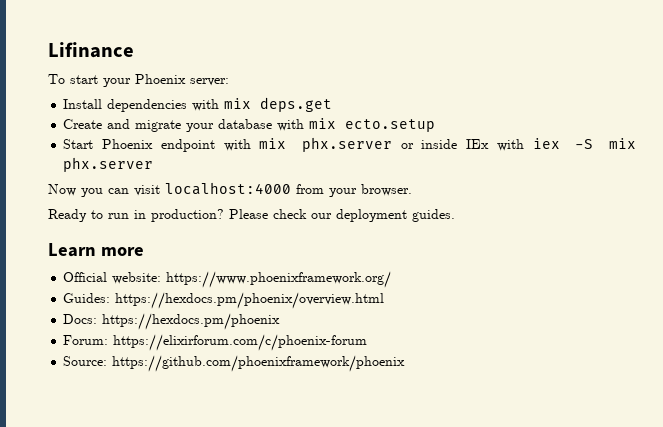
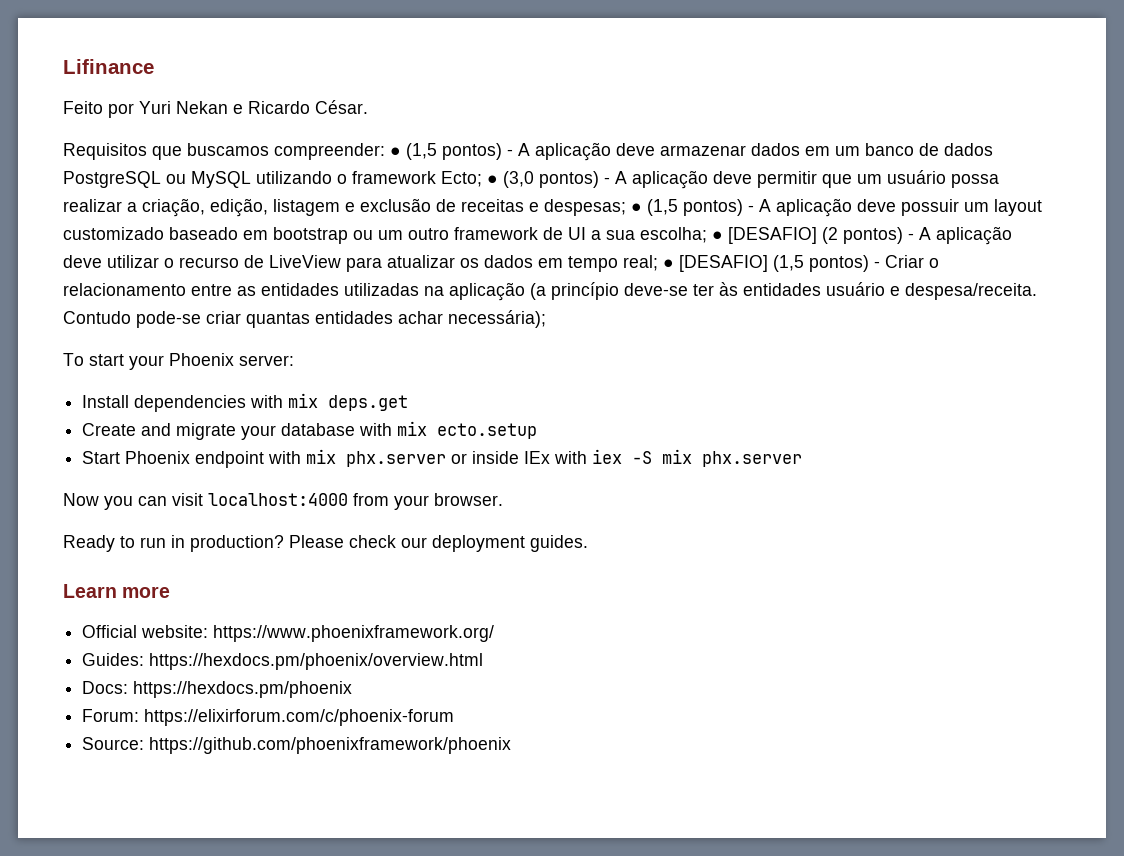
(134, 50) none -> [63,100,368,118] [63,142,993,161] [63,170,999,189] [63,198,1042,217] [63,226,1012,245] [63,255,939,272] [63,282,1037,301] [63,310,546,328] // Feito por Yuri Nekan e Ricardo César. // Requisitos que buscamos compreender: ● (1,5 pontos) - A aplicação deve armazenar dados em um banco de dados PostgreSQL ou MySQL utilizando o framework Ecto; ● (3,0 pontos) - A aplicação deve permitir que um usuário possa realizar a criação, edição, listagem e exclusão de receitas e despesas; ● (1,5 pontos) - A aplicação deve possuir um layout customizado baseado em bootstrap ou um outro framework de UI a sua escolha; ● [DESAFIO] (2 pontos) - A aplicação deve utilizar o recurso de LiveView para atualizar os dados em tempo real; ● [DESAFIO] (1,5 pontos) - Criar o relacionamento entre as entidades utilizadas na aplicação (a princípio deve-se ter às entidades usuário e despesa/receita. Contudo pode-se criar quantas entidades achar necessária);

